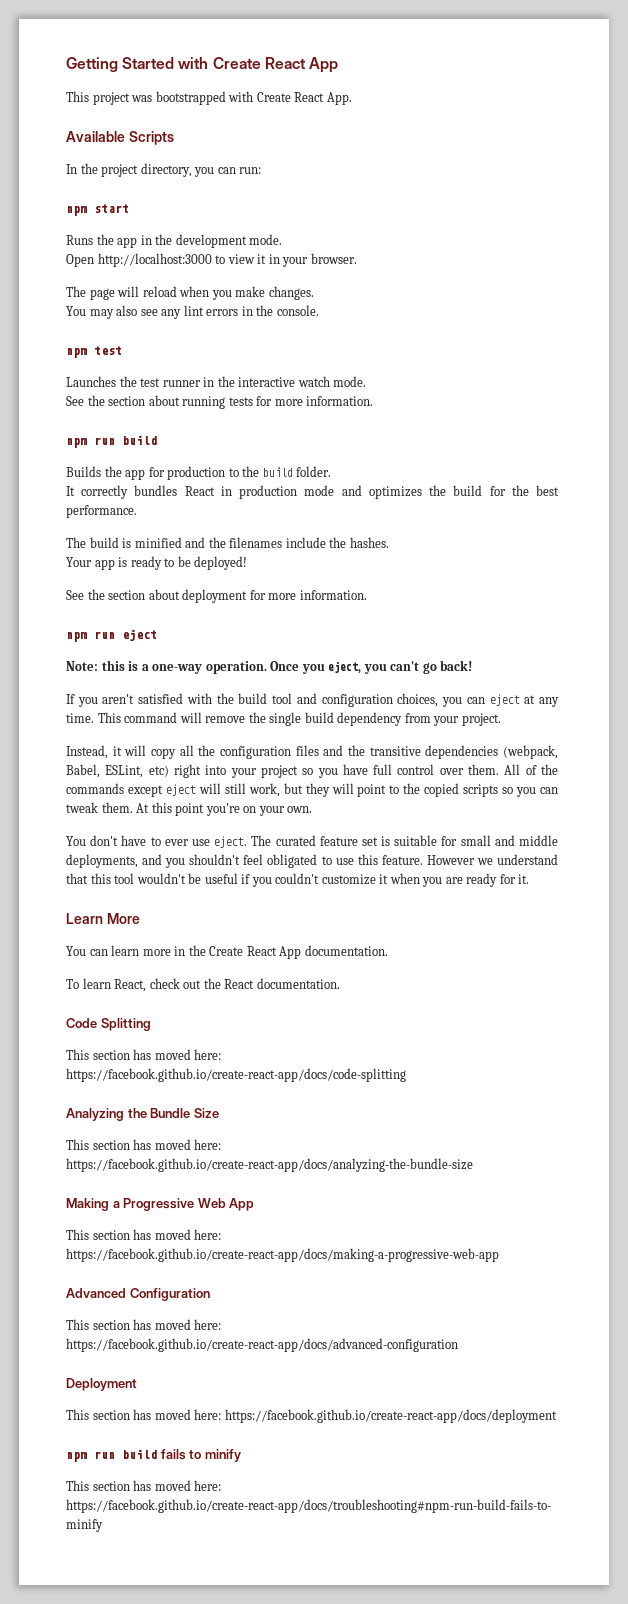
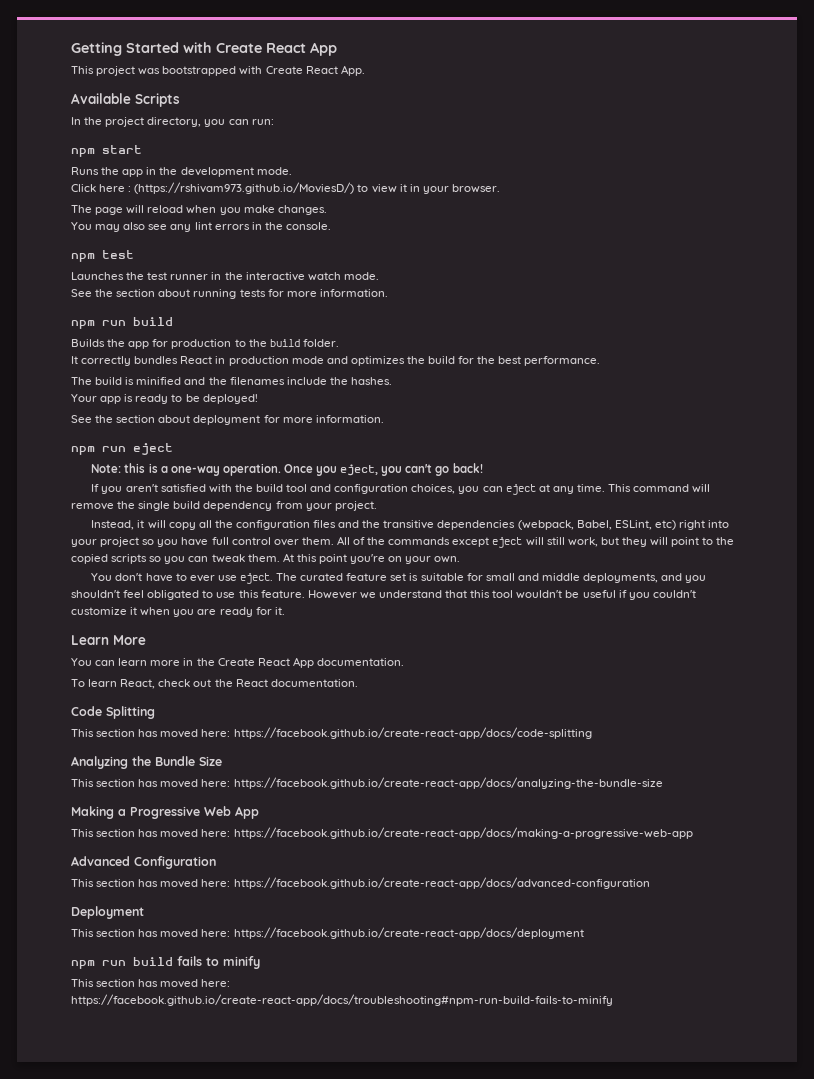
[66,253,212,267] Open http://localhost:3000 -> [71,182,355,194] Click here : (https://rshivam973.github.io/MoviesD/)

